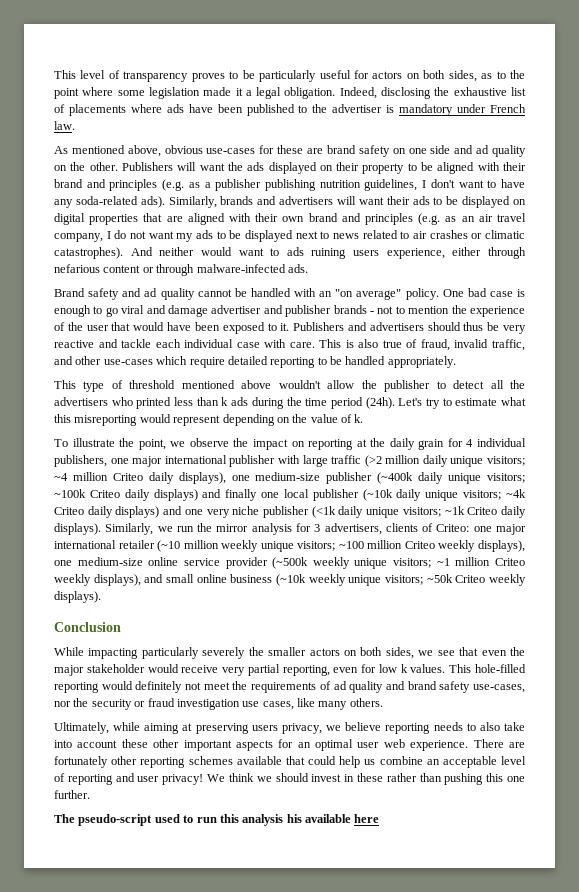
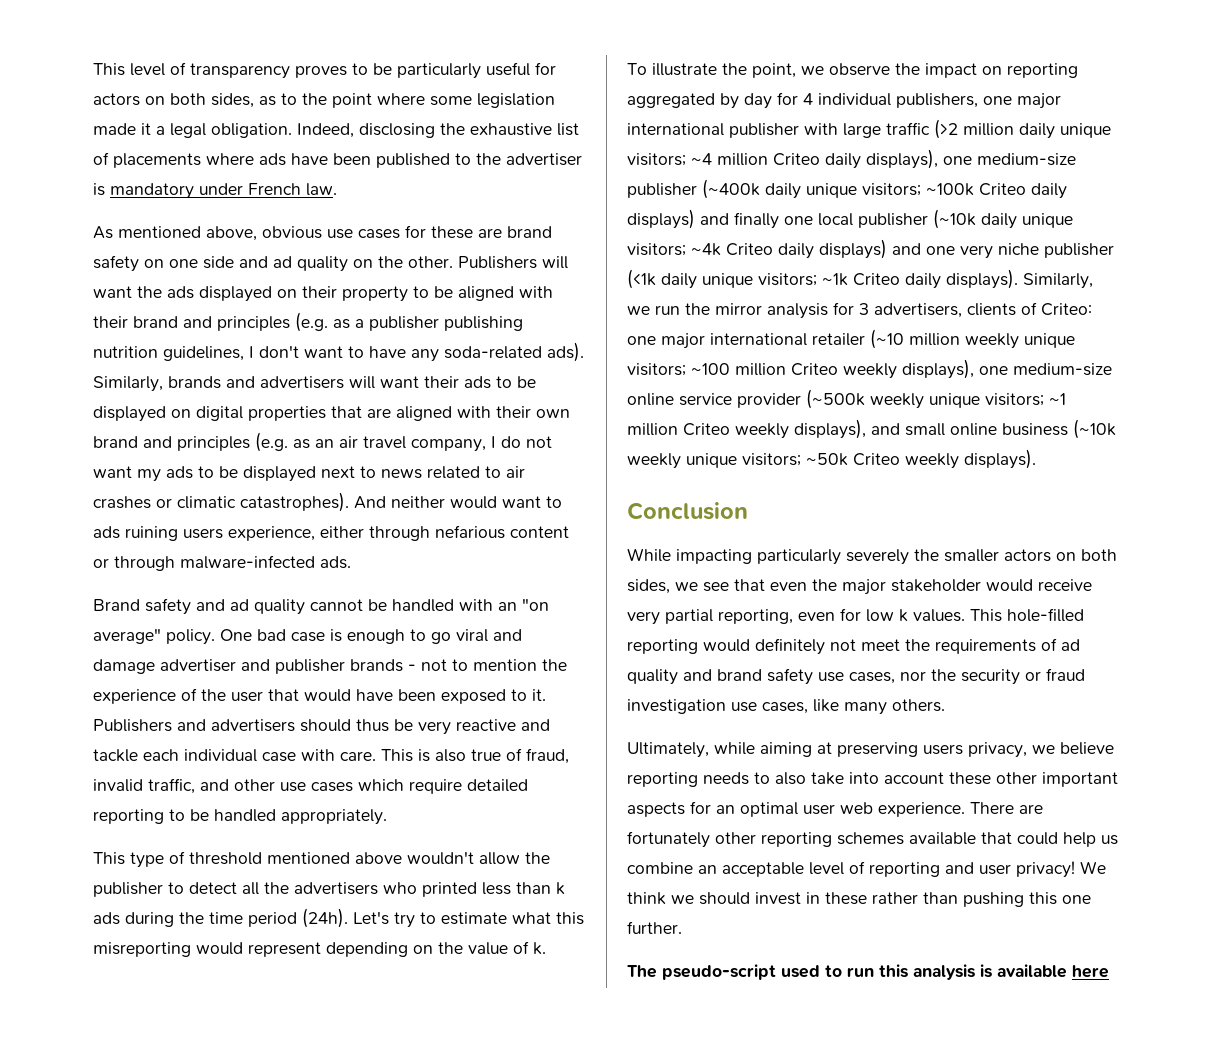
[206,148,256,154] use-cases -> [327,229,400,239] use cases
[103,359,153,365] use-cases -> [280,782,353,792] use cases
[356,438,445,450] at the daily grain -> [627,93,772,109] aggregated by day
[472,684,525,693] use-cases, -> [818,672,895,684] use cases,
[286,814,302,823] his -> [980,964,992,978] is

